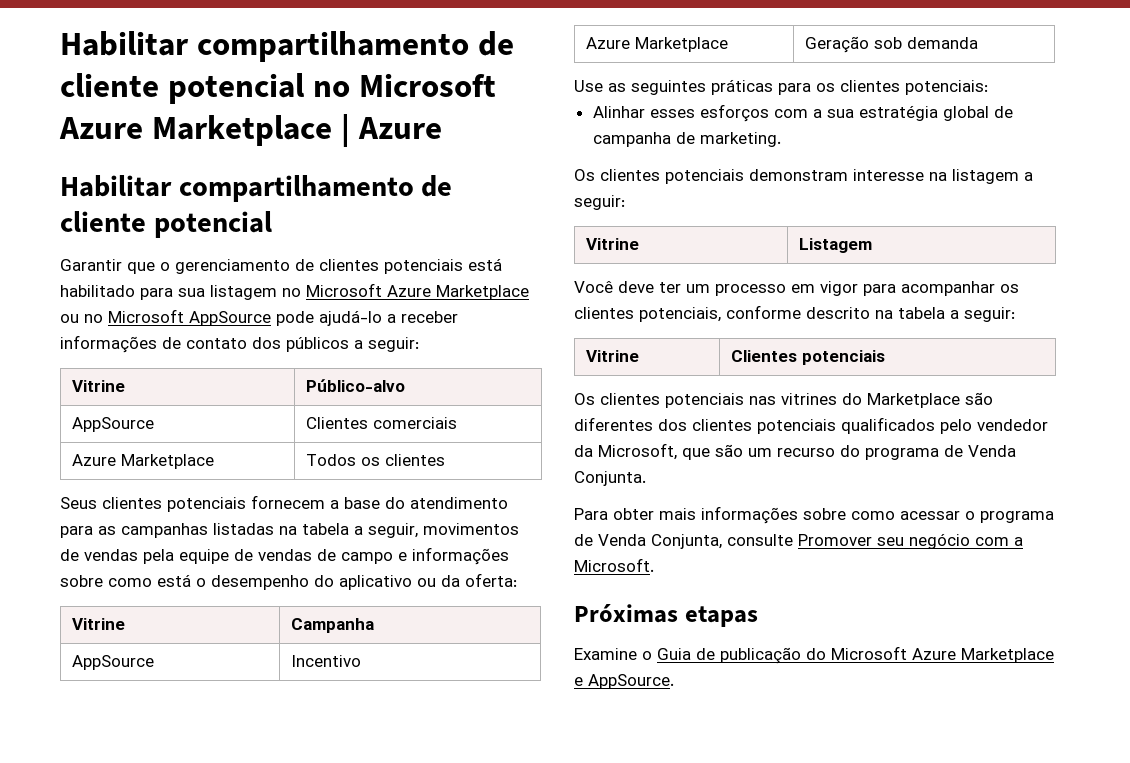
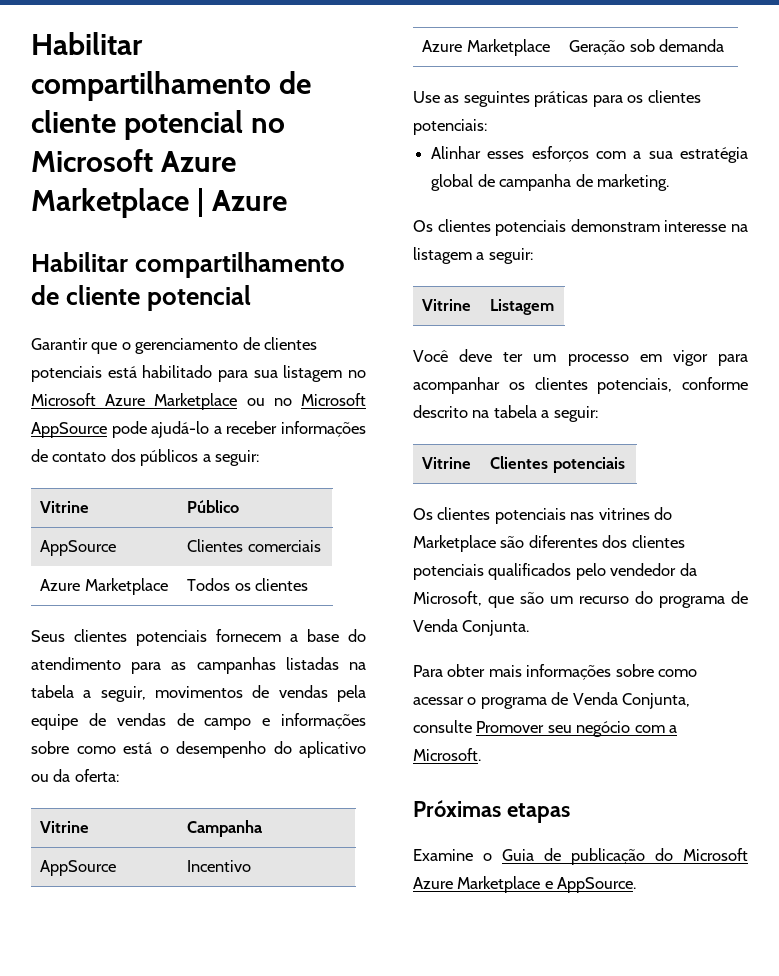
[306,379,406,392] Público-alvo -> [187,500,240,513] Público

